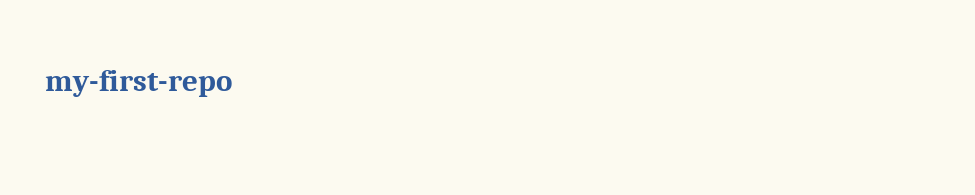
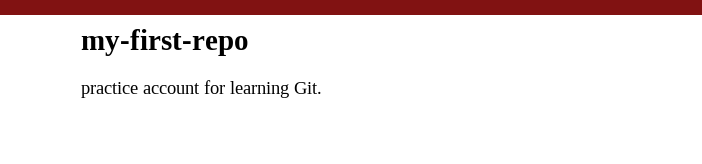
(232, 83) none -> [81,80,322,98] // practice account for learning Git.

